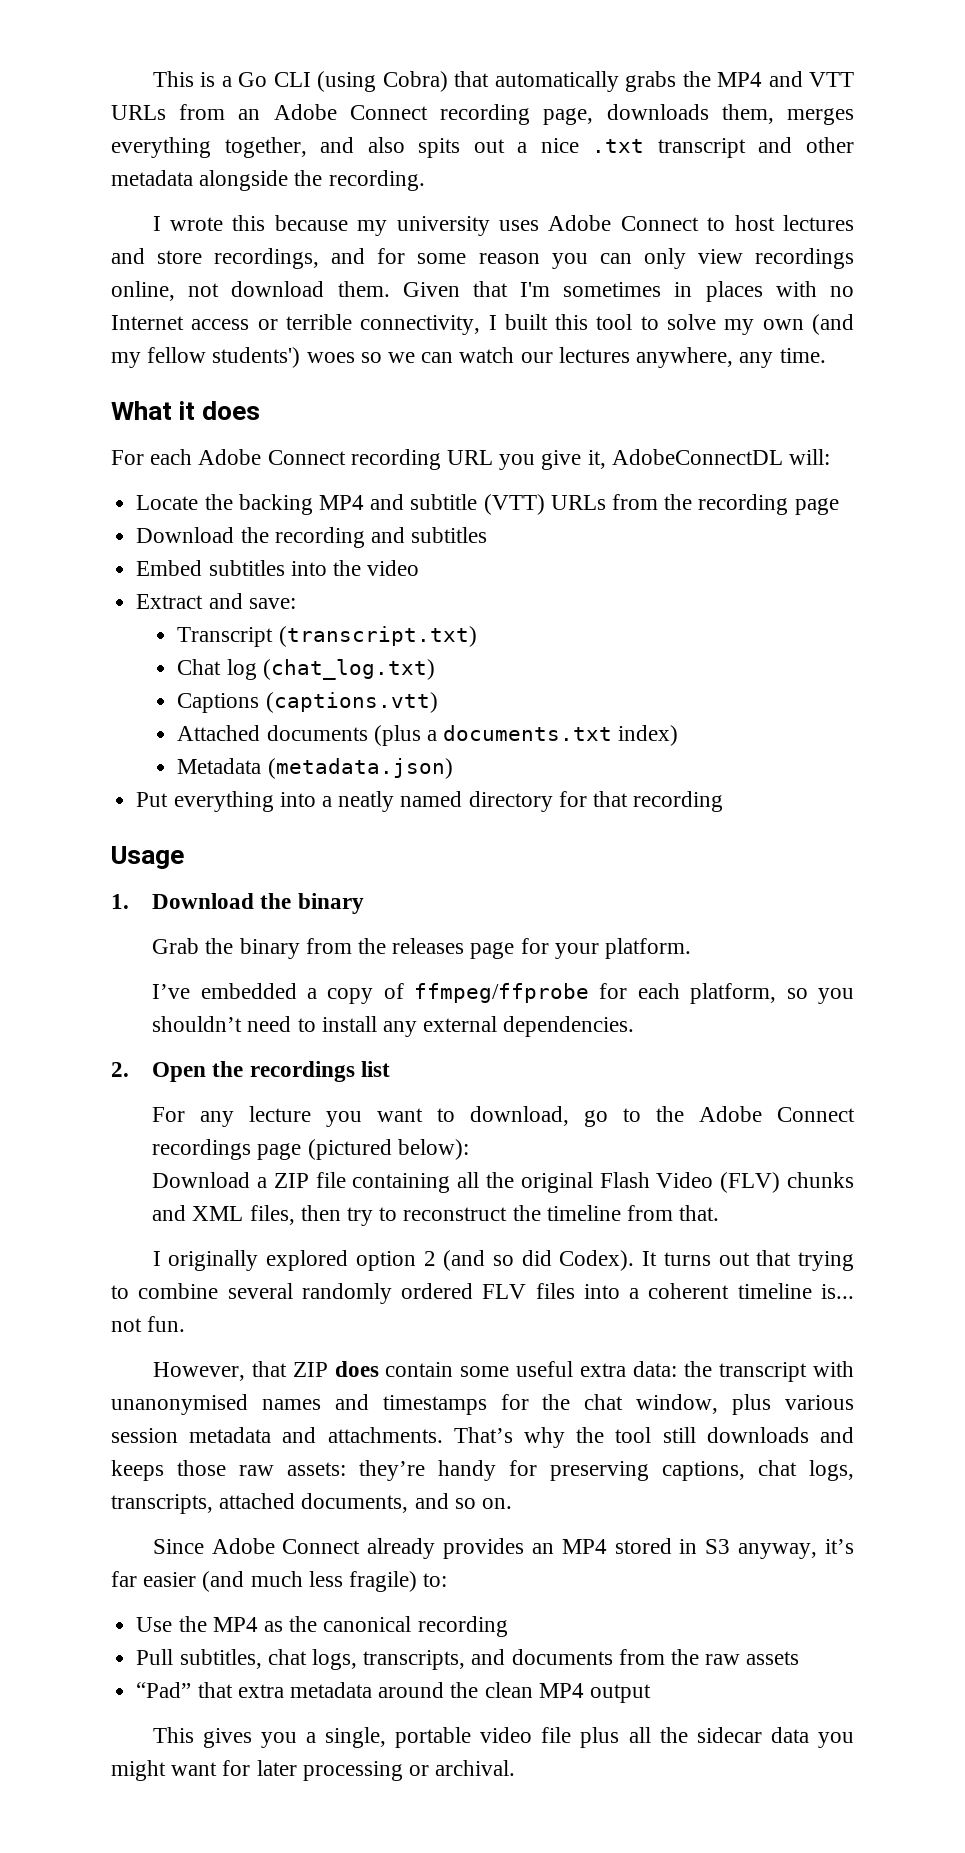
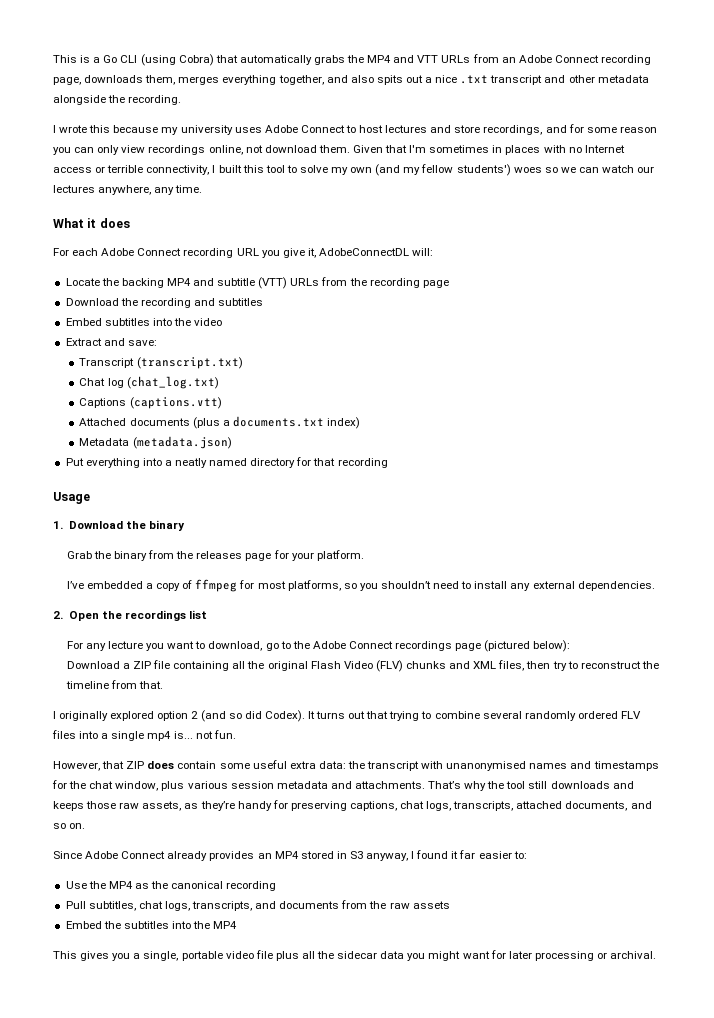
[414,983,777,1004] ffmpeg/ffprobe for each platform, -> [195,579,341,592] ffmpeg for most platforms,
[648,1283,812,1299] coherent timeline -> [111,731,172,741] single mp4
[287,1462,346,1476] assets: -> [142,801,199,811] assets, as
[825,1539,855,1554] [111,1571,418,1592] it’s far easier (and much less fragile) -> [411,850,512,859] I found it far easier
[136,1682,651,1703] “Pad” that extra metadata around the clean MP4 output -> [65,921,238,929] Embed the subtitles into the MP4

